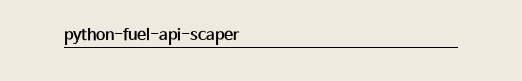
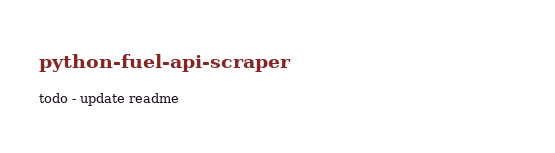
[64,27,240,45] python-fuel-api-scaper -> [39,54,291,72] [39,93,179,106] python-fuel-api-scraper // todo - update readme

